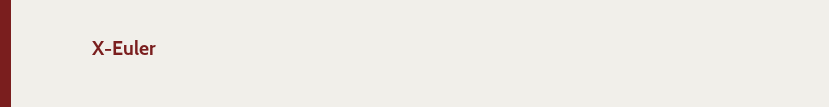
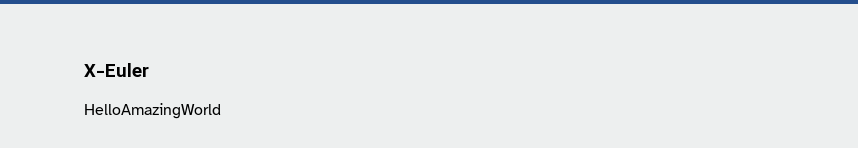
(156, 47) none -> [84,103,221,119] // HelloAmazingWorld

